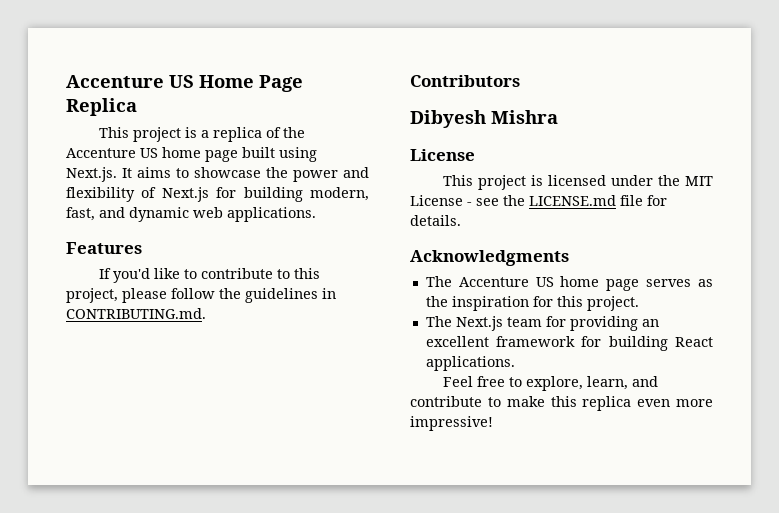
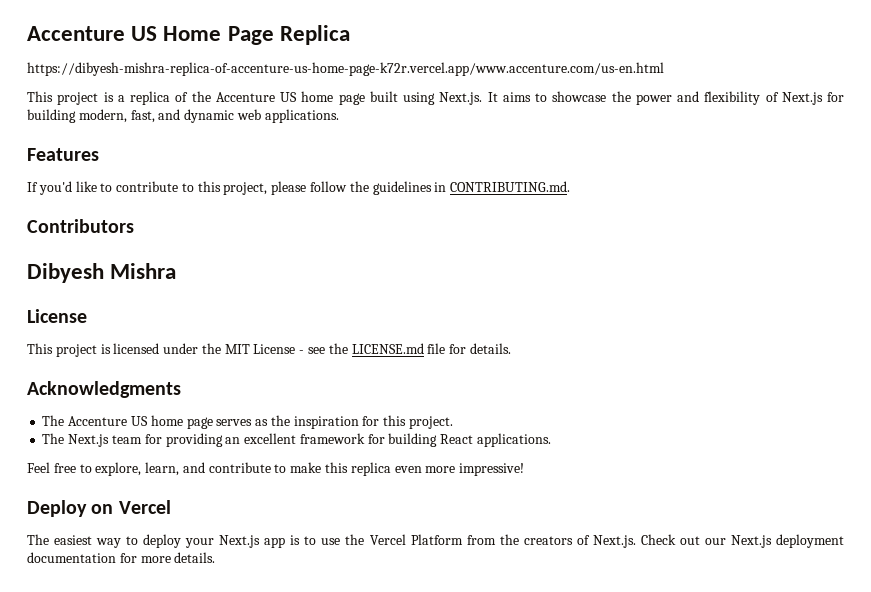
(137, 107) none -> [27,62,664,76] // https://dibyesh-mishra-replica-of-accenture-us-home-page-k72r.vercel.app/www.accenture.com/us-en.html
(493, 423) none -> [27,500,171,517] [27,534,844,548] [27,552,216,563] // Deploy on Vercel // The easiest way to deploy your Next.js app is to use the Vercel Platform from the creators of Next.js. Check out our Next.js deployment documentation for more details.

